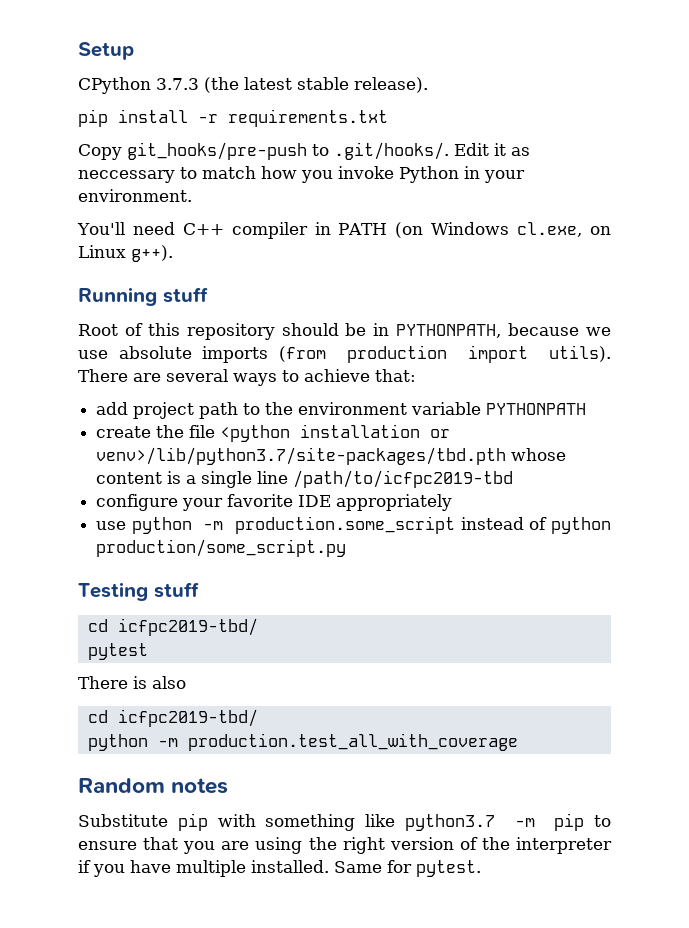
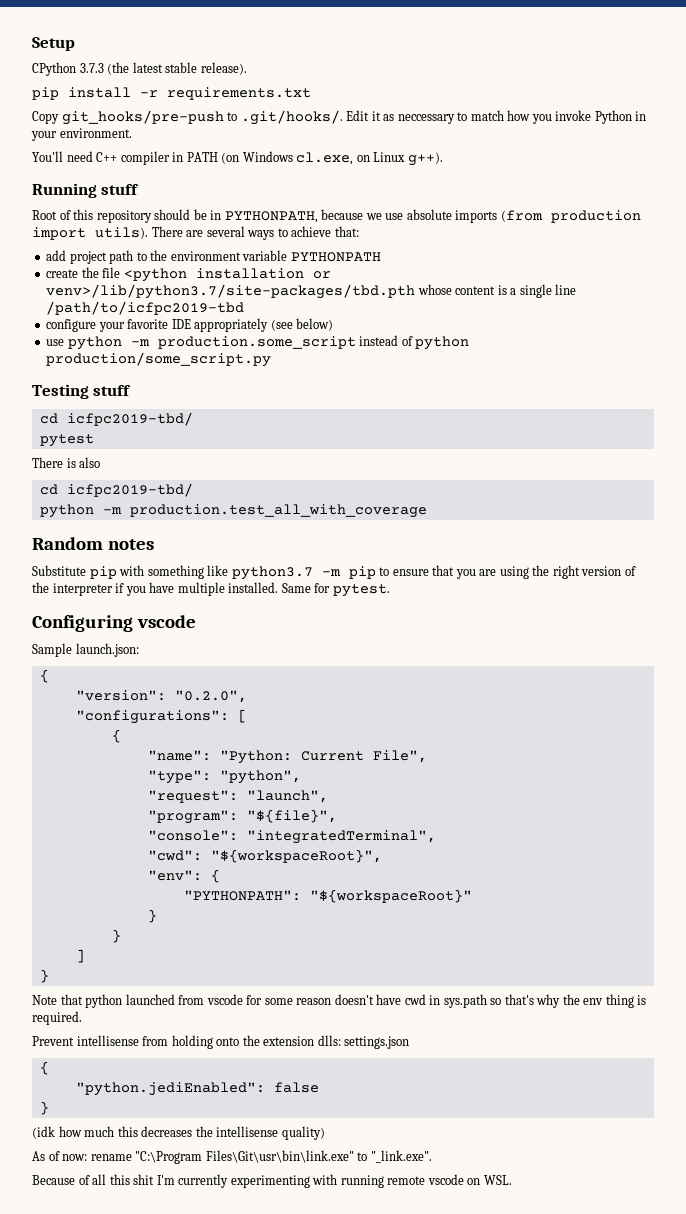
(453, 502) none -> [270,318,334,331] (see below)
(481, 868) none -> [32,615,196,632] [32,643,139,657] [39,669,49,683] [75,690,247,703] [75,709,247,724] [111,729,121,743] [147,750,427,764] [147,770,301,784] [147,790,328,803] [147,809,337,824] [147,830,436,844] [147,849,382,863] [147,869,220,883] [183,889,472,903] [147,909,157,923] [111,929,121,943] [75,949,85,963] [39,969,49,983] [32,994,647,1008] [32,1011,82,1025] [32,1035,410,1049] [39,1061,49,1075] [75,1082,319,1096] [39,1101,49,1115] [32,1126,325,1140] [32,1150,432,1164] [32,1174,512,1188] // Configuring vscode // Sample launch.json: // { // "version": "0.2.0", // "configurations": [ // { // "name": "Python: Current File", // "type": "python", // "request": "launch", // "program": "${file}", // "console": "integratedTerminal", // "cwd": "${workspaceRoot}", // "env": { // "PYTHONPATH": "${workspaceRoot}" // } // } // ] // } // Note that python launched from vscode for some reason doesn't have cwd in sys.path so that's why the env thing is required. // Prevent intellisense from holding onto the extension dlls: settings.json // { // "python.jediEnabled": false // } // (idk how much this decreases the intellisense quality) // As of now: rename "C:\Program Files\Git\usr\bin\link.exe" to "_link.exe". // Because of all this shit I'm currently experimenting with running remote vscode on WSL.

